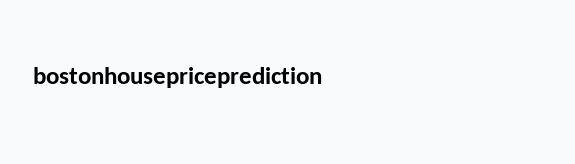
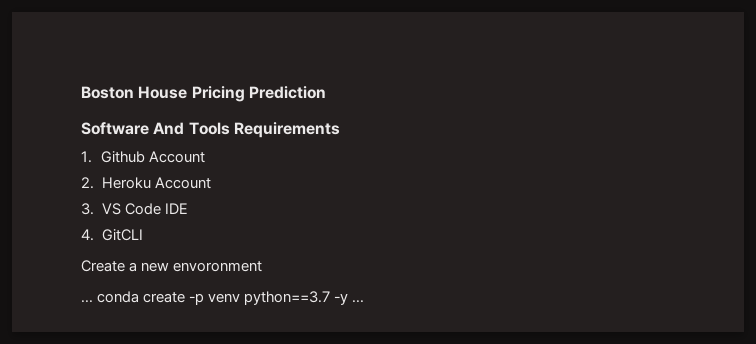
[33,67,322,88] bostonhousepriceprediction -> [81,86,326,102] [81,122,340,138] [81,151,205,163] [81,177,211,189] [81,203,188,215] [81,229,143,241] [81,260,263,272] [81,291,365,305] Boston House Pricing Prediction // Software And Tools Requirements // 1. Github Account // 2. Heroku Account // 3. VS Code IDE // 4. GitCLI // Create a new envoronment // ... conda create -p venv python==3.7 -y ...

